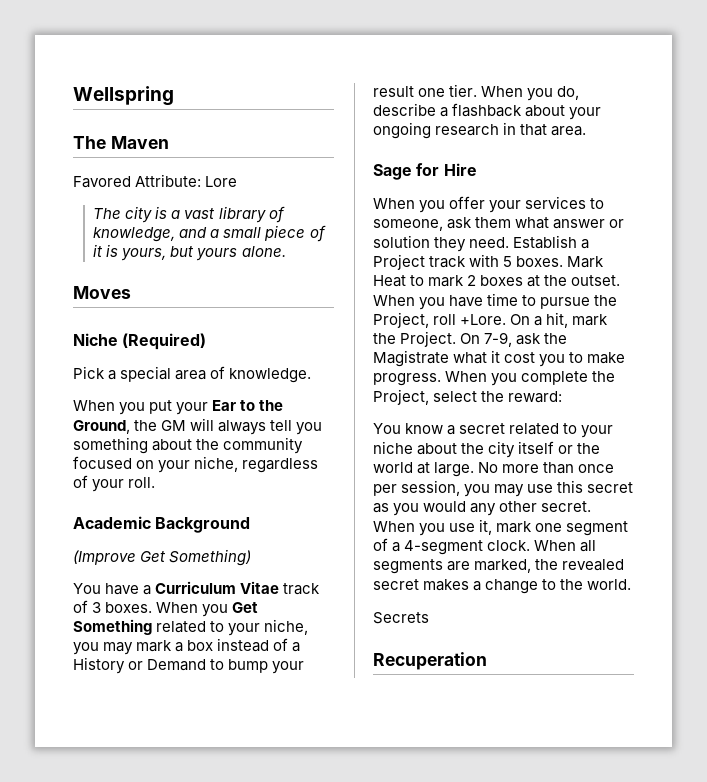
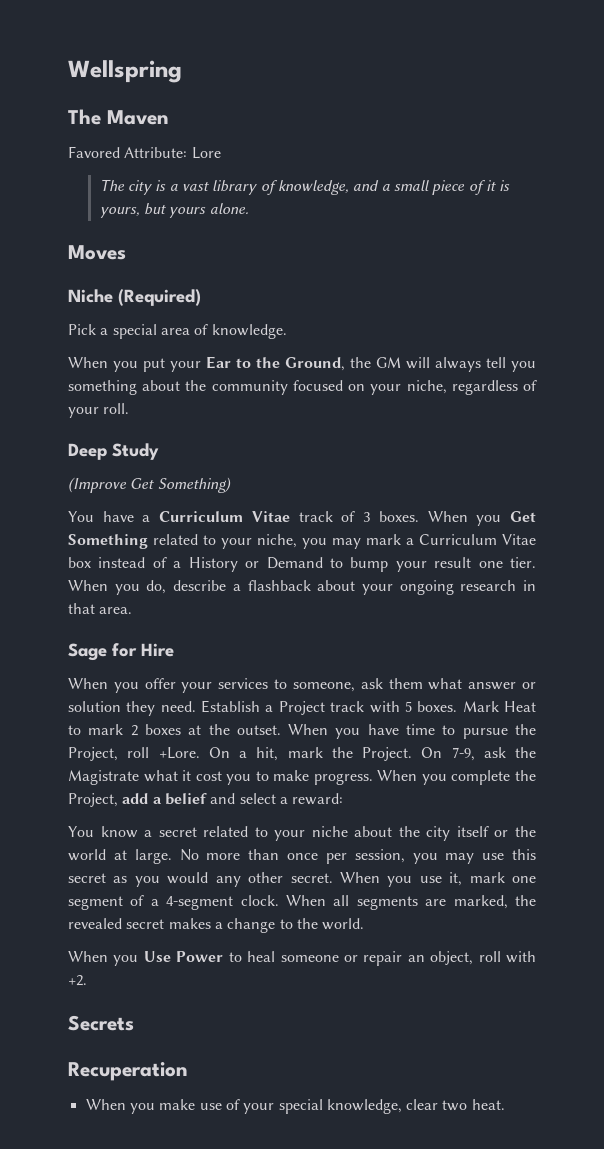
[73,516,251,533] Academic Background -> [68,443,159,460] Deep Study
(184, 647) none -> [419,534,536,545] Curriculum Vitae
[433,391,505,402] select the -> [122,793,288,805] add a belief and select a
[373,612,429,624] [373,652,487,670] Secrets // Recuperation -> [68,951,536,966] [68,975,87,986] [68,1015,134,1031] [68,1062,188,1081] [85,1099,505,1114] When you Use Power to heal someone or repair an object, roll with +2. // Secrets // Recuperation // When you make use of your special knowledge, clear two heat.

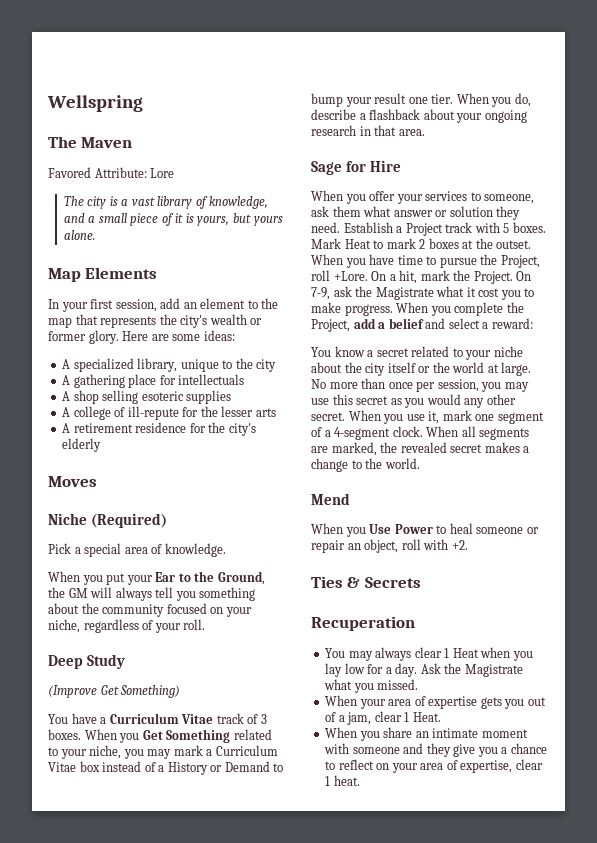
(249, 208) none -> [48,267,158,282] [48,298,279,312] [48,314,263,328] [48,330,235,344] [62,358,277,372] [62,374,245,388] [62,390,232,404] [62,406,276,420] [62,422,256,436] [62,438,102,452] // Map Elements // In your first session, add an element to the map that represents the city's wealth or former glory. Here are some ideas: // A specialized library, unique to the city // A gathering place for intellectuals // A shop selling esoteric supplies // A college of ill-repute for the lesser arts // A retirement residence for the city's elderly
(365, 924) none -> [311,493,350,505] // Mend
(87, 980) none -> [311,576,361,588] Ties &
[85,1099,468,1114] When you make use of your special knowledge, clear two -> [325,647,533,661] [325,663,523,677] [324,679,419,693] [325,695,546,709] [325,711,441,725] [325,727,528,741] [324,743,547,757] [325,759,543,773] [325,776,331,786] You may always clear 1 Heat when you lay low for a day. Ask the Magistrate what you missed. // When your area of expertise gets you out of a jam, clear 1 Heat. // When you share an intimate moment with someone and they give you a chance to reflect on your area of expertise, clear 1

